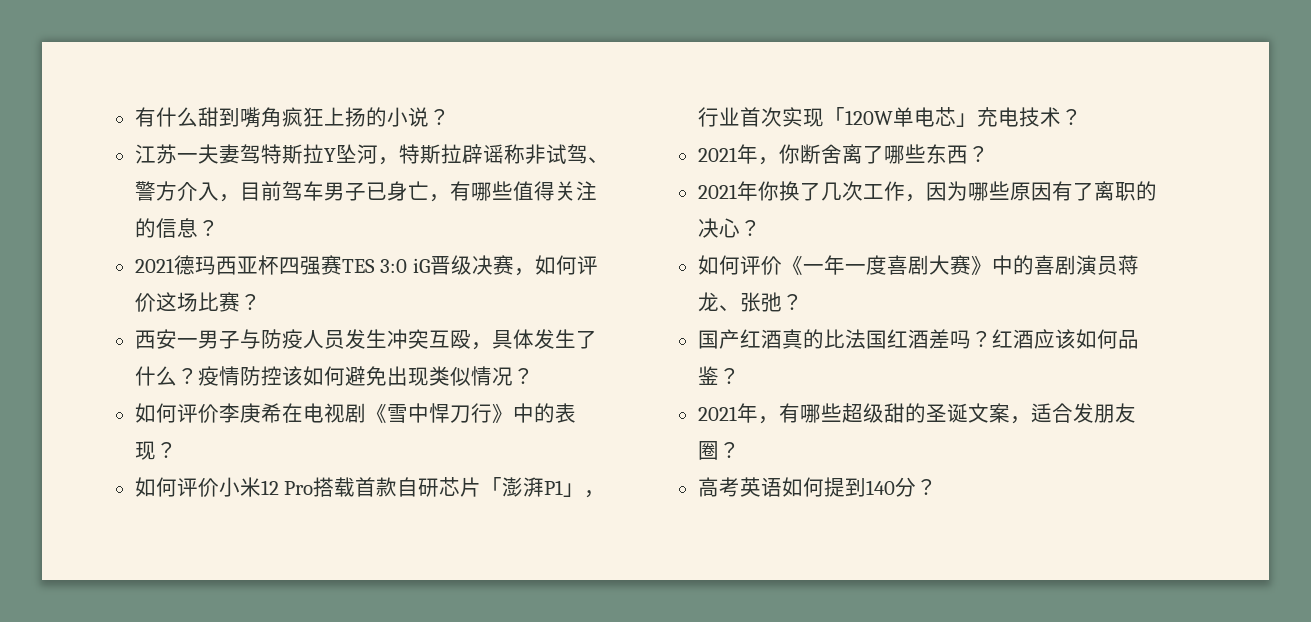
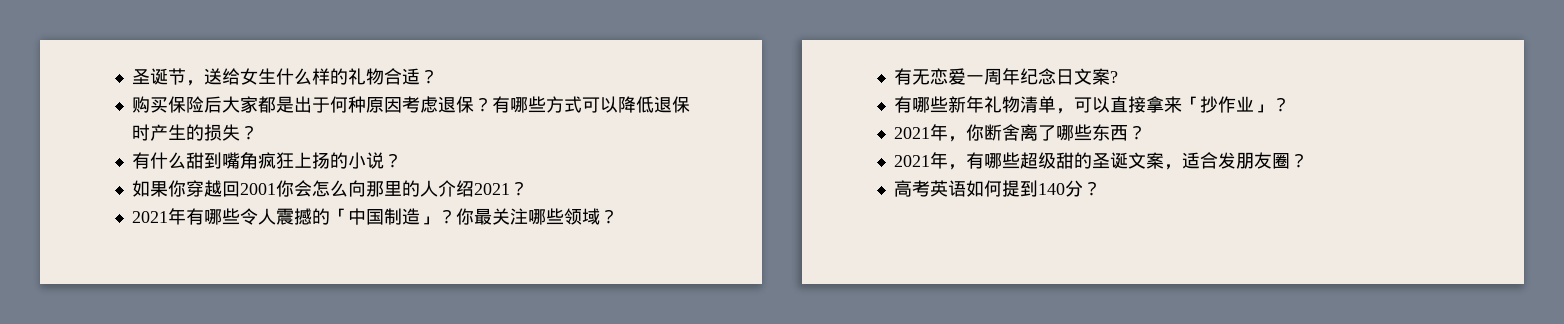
(134, 117) none -> [131,68,438,86] [131,96,690,113] [131,124,258,141] 圣诞节，送给女生什么样的礼物合适？ // 购买保险后大家都是出于何种原因考虑退保？有哪些方式可以降低退保时产生的损失？ //
[134,144,609,165] [134,181,597,202] [134,218,219,238] [134,255,598,276] [134,292,261,312] [134,329,597,350] [134,366,534,386] [134,403,576,423] [134,441,177,460] [134,477,606,498] [697,107,1061,127] 江苏一夫妻驾特斯拉Y坠河，特斯拉辟谣称非试驾、警方介入，目前驾车男子已身亡，有哪些值得关注的信息？ // 2021德玛西亚杯四强赛TES 3:0 iG晋级决赛，如何评价这场比赛？ // 西安一男子与防疫人员发生冲突互殴，具体发生了什么？疫情防控该如何避免出现类似情况？ // 如何评价李庚希在电视剧《雪中悍刀行》中的表现？ // 如何评价小米12 Pro搭载首款自研芯片「澎湃P1」，行业首次实现「120W单电芯」充电技术 -> [131,180,528,197] [131,208,618,225] [893,68,1118,85] [893,96,1272,114] 如果你穿越回2001你会怎么向那里的人介绍2021？ // 2021年有哪些令人震撼的「中国制造」？你最关注哪些领域？ // 有无恋爱一周年纪念日文案? // 有哪些新年礼物清单，可以直接拿来「抄作业」
[697,181,1157,202] [697,218,761,238] [697,255,1139,275] [697,292,803,312] [697,329,1139,349] [697,366,740,385] // 2021年你换了几次工作，因为哪些原因有了离职的决心？ // 如何评价《一年一度喜剧大赛》中的喜剧演员蒋龙、张弛？ // 国产红酒真的比法国红酒差吗？红酒应该如何品鉴？ -> (1146, 132) none

